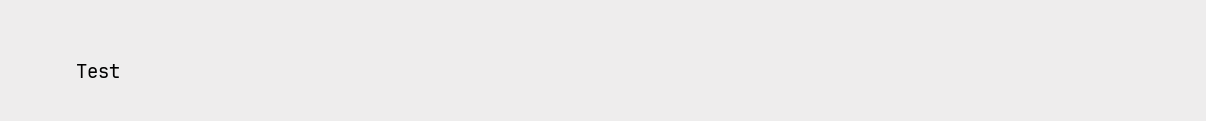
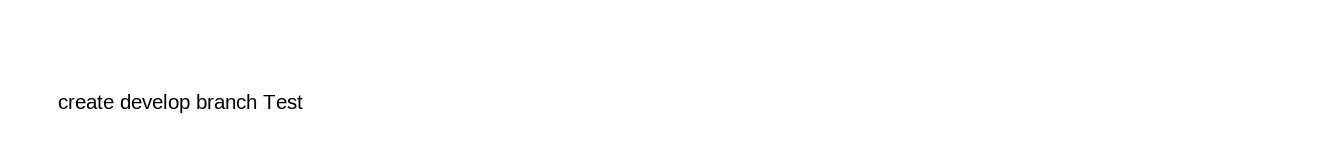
(76, 71) none -> [58,94,257,113] create develop branch

